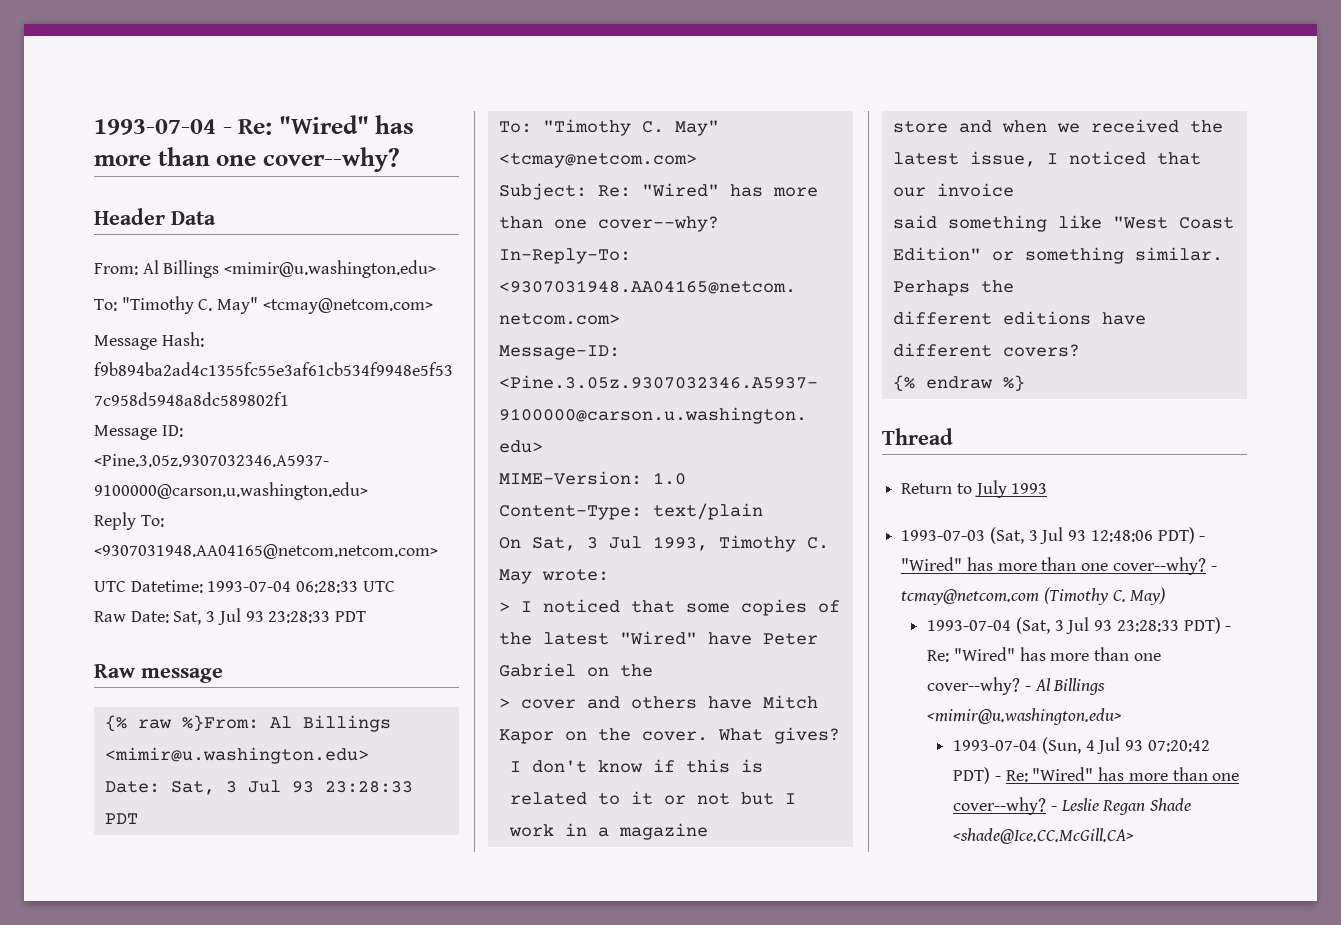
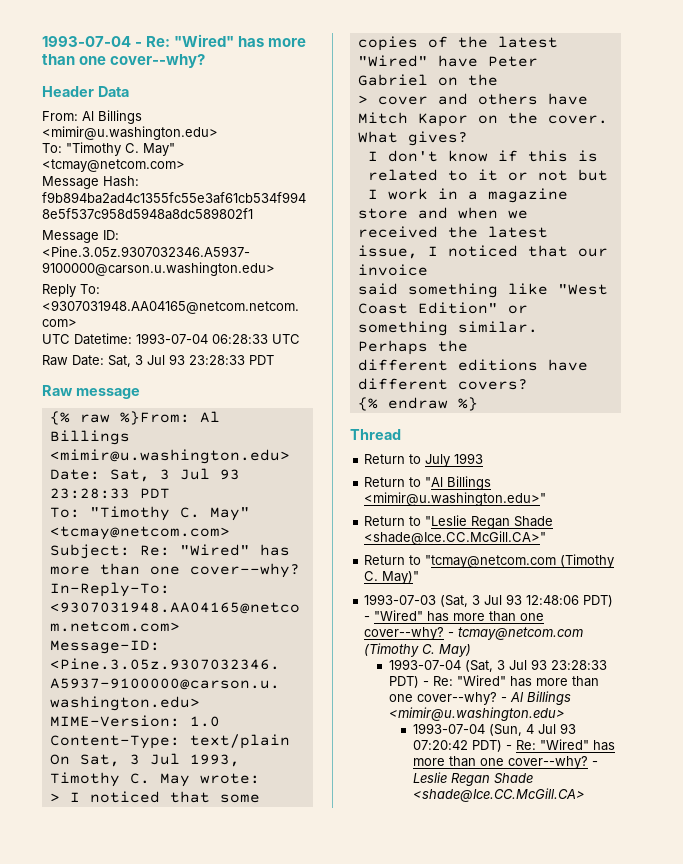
(1048, 488) none -> [364,476,492,490] [364,492,547,506] [364,515,554,529] [364,531,547,545] [364,554,615,568] [364,571,420,584] // Return to "Al Billings <mimir@u.washington.edu>" // Return to "Leslie Regan Shade <shade@Ice.CC.McGill.CA>" // Return to "tcmay@netcom.com (Timothy C. May)"

